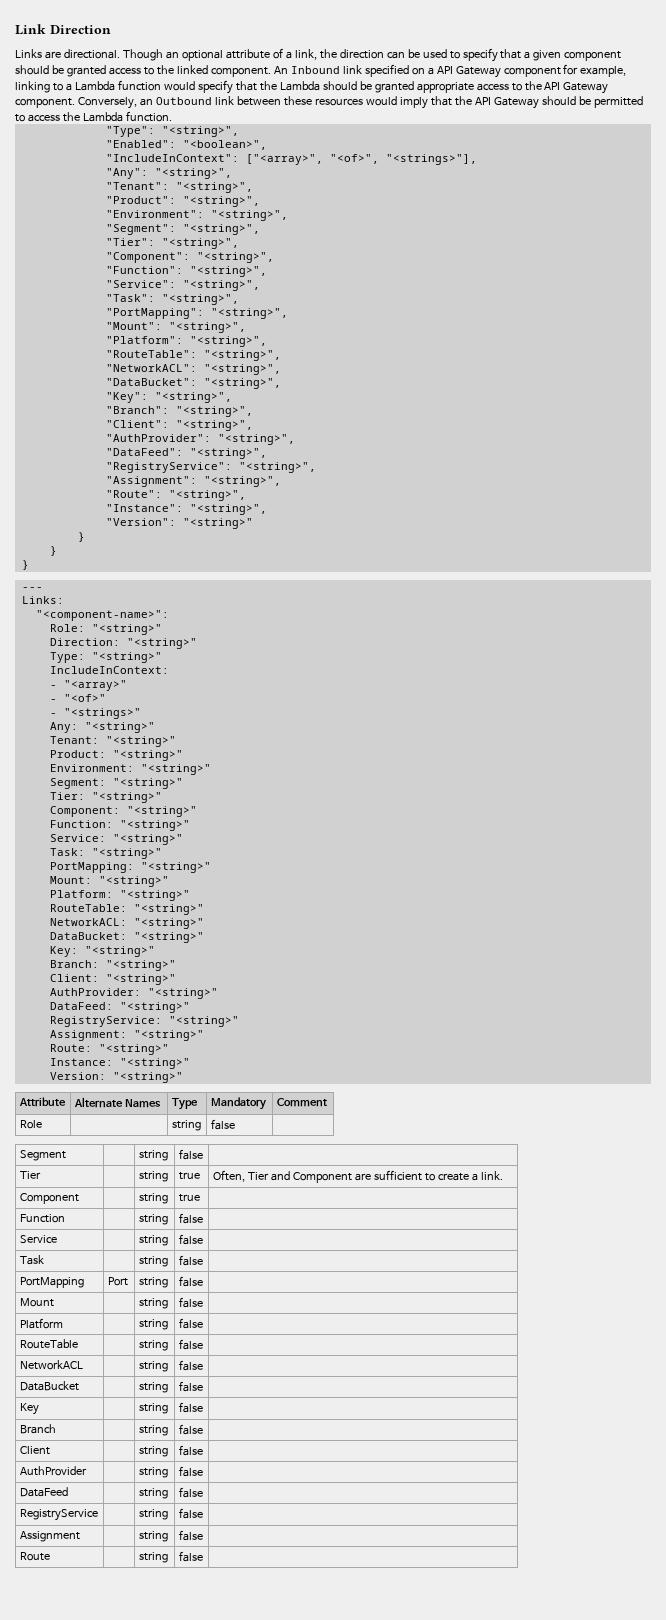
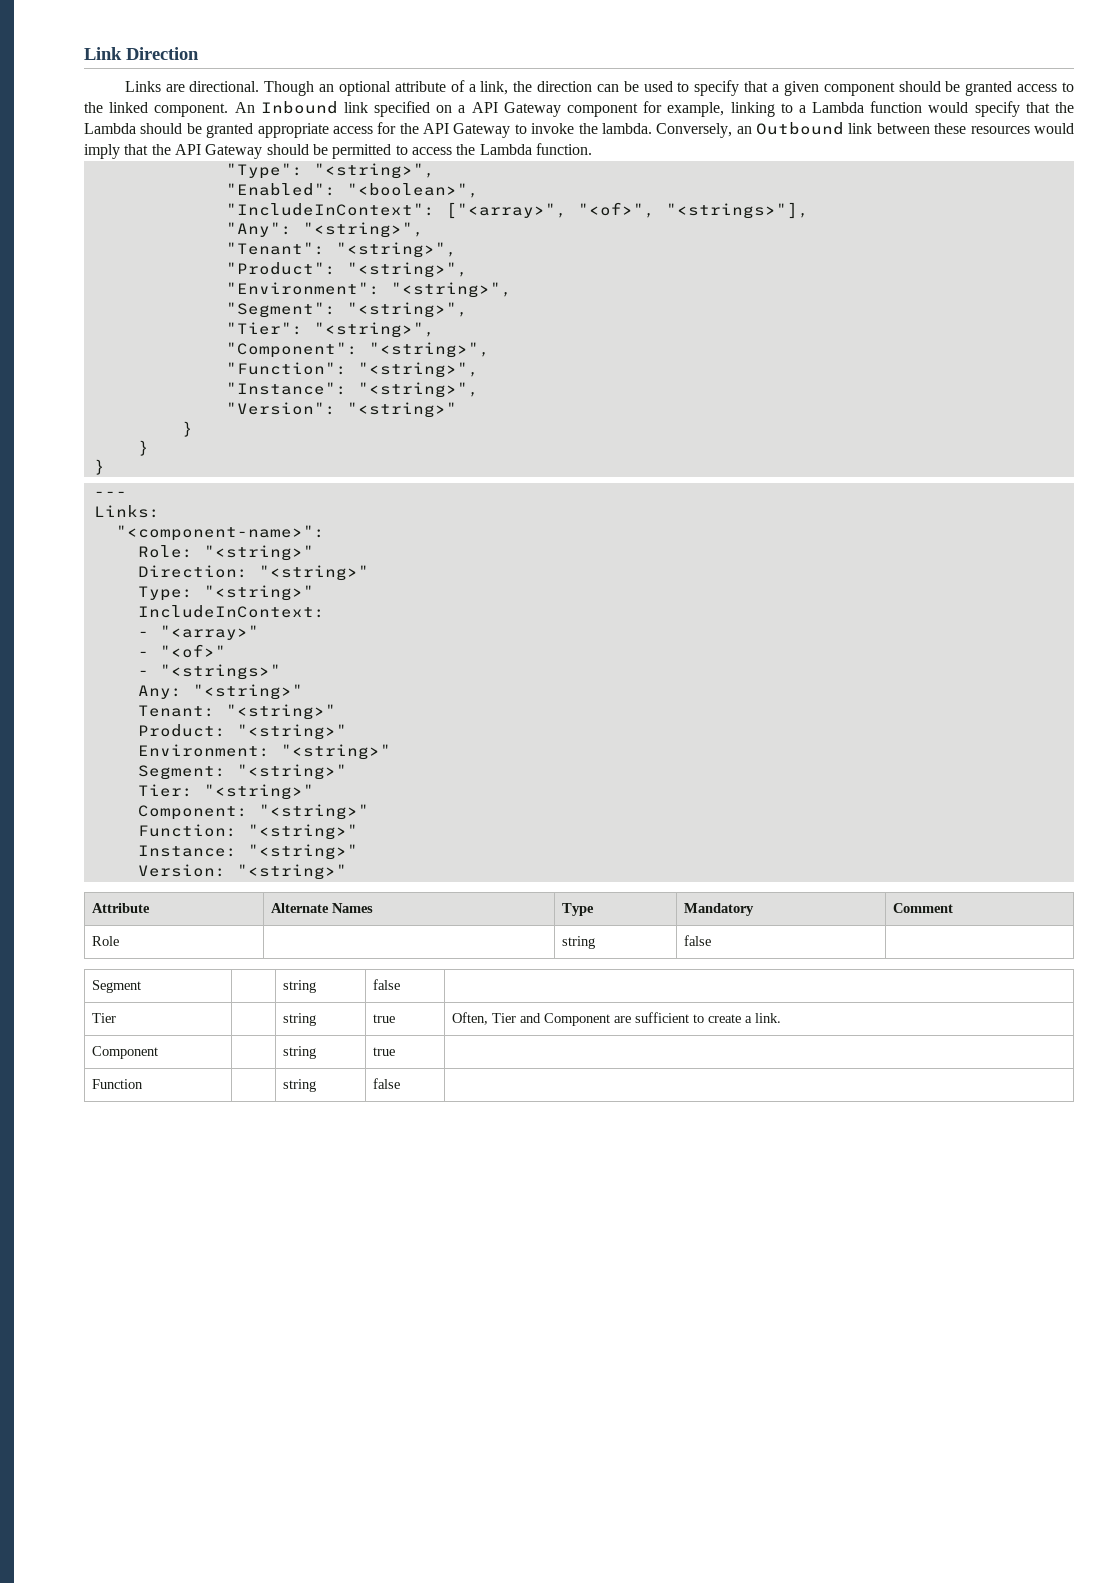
[511,81,609,94] [15,98,75,108] to the API Gateway component. -> [377,122,652,138] for the API Gateway to invoke the lambda.
[105,280,260,291] [105,294,239,305] [105,308,288,319] [105,322,246,333] [105,336,267,347] [105,350,281,361] [105,364,281,375] [105,378,281,389] [105,392,232,403] [105,406,253,417] [105,420,253,431] [105,434,295,445] [105,448,267,459] [105,462,316,473] [105,476,281,487] [105,490,246,501] // "Service": "<string>", // "Task": "<string>", // "PortMapping": "<string>", // "Mount": "<string>", // "Platform": "<string>", // "RouteTable": "<string>", // "NetworkACL": "<string>", // "DataBucket": "<string>", // "Key": "<string>", // "Branch": "<string>", // "Client": "<string>", // "AuthProvider": "<string>", // "DataFeed": "<string>", // "RegistryService": "<string>", // "Assignment": "<string>", // "Route": "<string>", -> (479, 370) none
[49,834,183,845] [49,848,162,859] [49,862,211,873] [49,876,169,887] [49,890,190,901] [49,904,204,915] [49,918,204,929] [49,932,204,943] [49,946,155,957] [49,960,176,971] [49,974,176,985] [49,988,218,999] [49,1002,190,1013] [49,1016,239,1027] [49,1030,204,1041] [49,1044,169,1055] // Service: "<string>" // Task: "<string>" // PortMapping: "<string>" // Mount: "<string>" // Platform: "<string>" // RouteTable: "<string>" // NetworkACL: "<string>" // DataBucket: "<string>" // Key: "<string>" // Branch: "<string>" // Client: "<string>" // AuthProvider: "<string>" // DataFeed: "<string>" // RegistryService: "<string>" // Assignment: "<string>" // Route: "<string>" -> (358, 832) none
[19,1235,57,1244] [138,1235,168,1246] [178,1234,203,1245] [19,1255,44,1265] [138,1256,168,1267] [178,1255,203,1266] [19,1277,84,1288] [107,1277,128,1286] [138,1277,168,1288] [178,1276,203,1287] [19,1298,54,1307] [138,1298,168,1309] [178,1297,203,1308] [19,1318,63,1329] [138,1319,168,1330] [178,1318,203,1329] [19,1339,78,1349] [138,1340,168,1351] [178,1339,203,1350] [19,1360,83,1370] [138,1361,168,1372] [178,1360,203,1371] [19,1381,79,1391] [138,1382,168,1393] [178,1381,203,1392] [19,1403,39,1415] [138,1403,168,1414] [178,1402,203,1413] [19,1424,56,1434] [138,1425,168,1436] [178,1424,203,1435] [19,1446,50,1455] [138,1446,168,1457] [178,1445,203,1456] [19,1466,87,1476] [138,1467,168,1478] [178,1466,203,1477] [19,1487,68,1497] [138,1488,168,1499] [178,1487,203,1498] [19,1509,98,1521] [138,1509,168,1520] [178,1508,203,1519] [19,1531,80,1542] [138,1531,168,1542] [178,1530,203,1541] [19,1552,50,1561] [138,1552,168,1563] [178,1551,203,1562] // Service | | string | false | // Task | | string | false | // PortMapping | Port | string | false | // Mount | | string | false | // Platform | | string | false | // RouteTable | | string | false | // NetworkACL | | string | false | // DataBucket | | string | false | // Key | | string | false | // Branch | | string | false | // Client | | string | false | // AuthProvider | | string | false | // DataFeed | | string | false | // RegistryService | | string | false | // Assignment | | string | false | // Route | | string | false | -> (401, 1083) none

